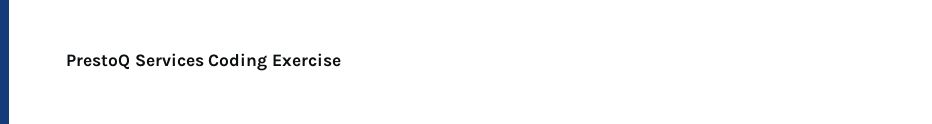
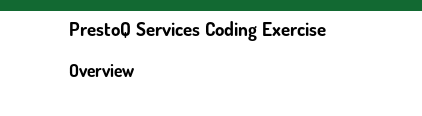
(342, 60) none -> [69,64,134,77] // Overview

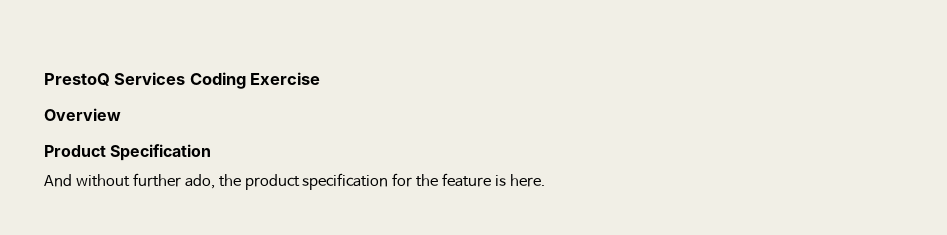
(134, 70) none -> [44,144,212,161] [44,173,546,190] // Product Specification // And without further ado, the product specification for the feature is here.

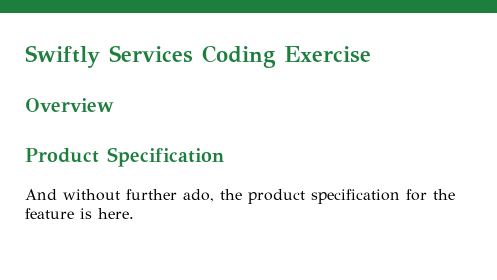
[44,73,110,86] PrestoQ -> [25,45,100,68] Swiftly

